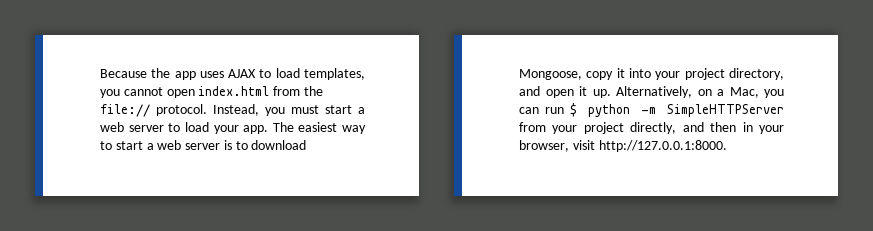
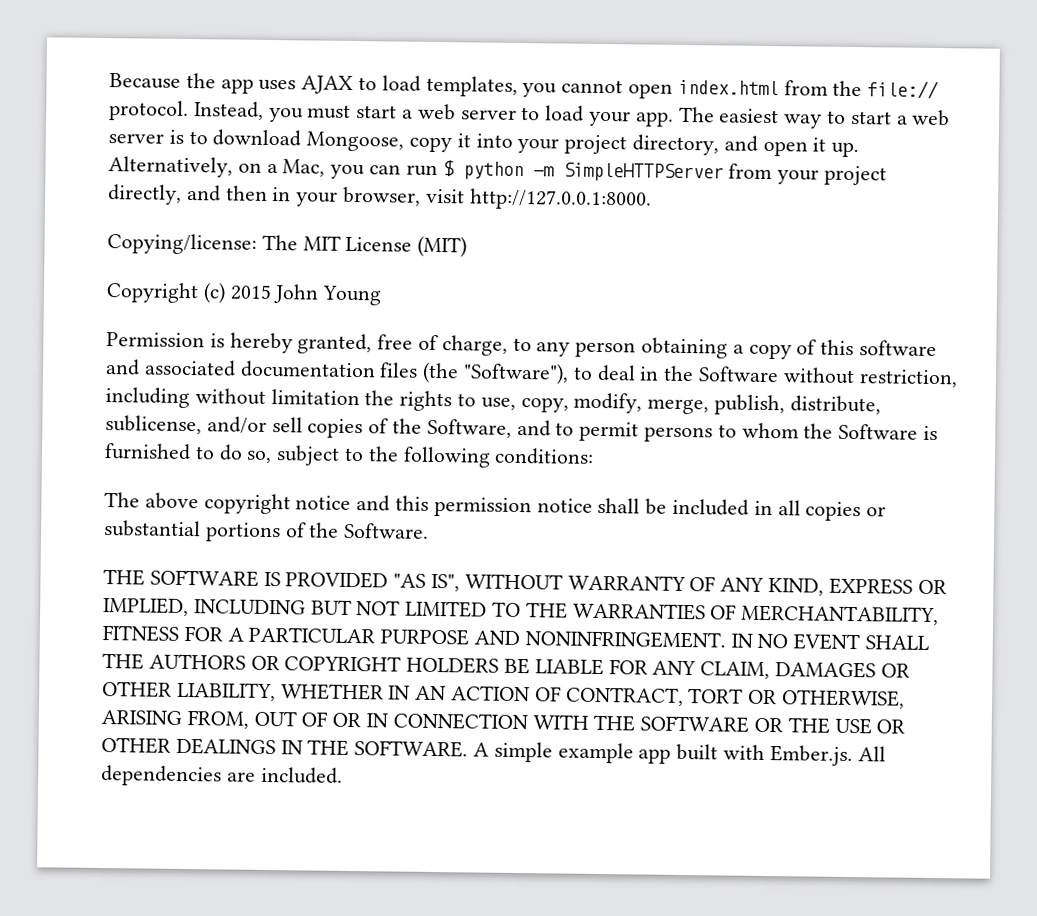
(727, 146) none -> [107,233,468,258] [106,282,383,306] [106,332,938,360] [105,359,958,388] [105,387,881,416] [105,415,939,443] [104,443,595,468] [104,492,887,522] [104,520,430,543] [103,569,947,596] [103,597,940,626] [102,625,930,651] [102,653,910,680] [102,681,906,709] [101,710,906,735] [101,736,886,767] [101,764,343,787] // Copying/license: The MIT License (MIT) // Copyright (c) 2015 John Young // Permission is hereby granted, free of charge, to any person obtaining a copy of this software and associated documentation files (the "Software"), to deal in the Software without restriction, including without limitation the rights to use, copy, modify, merge, publish, distribute, sublicense, and/or sell copies of the Software, and to permit persons to whom the Software is furnished to do so, subject to the following conditions: // The above copyright notice and this permission notice shall be included in all copies or substantial portions of the Software. // THE SOFTWARE IS PROVIDED "AS IS", WITHOUT WARRANTY OF ANY KIND, EXPRESS OR IMPLIED, INCLUDING BUT NOT LIMITED TO THE WARRANTIES OF MERCHANTABILITY, FITNESS FOR A PARTICULAR PURPOSE AND NONINFRINGEMENT. IN NO EVENT SHALL THE AUTHORS OR COPYRIGHT HOLDERS BE LIABLE FOR ANY CLAIM, DAMAGES OR OTHER LIABILITY, WHETHER IN AN ACTION OF CONTRACT, TORT OR OTHERWISE, ARISING FROM, OUT OF OR IN CONNECTION WITH THE SOFTWARE OR THE USE OR OTHER DEALINGS IN THE SOFTWARE. A simple example app built with Ember.js. All dependencies are included.

